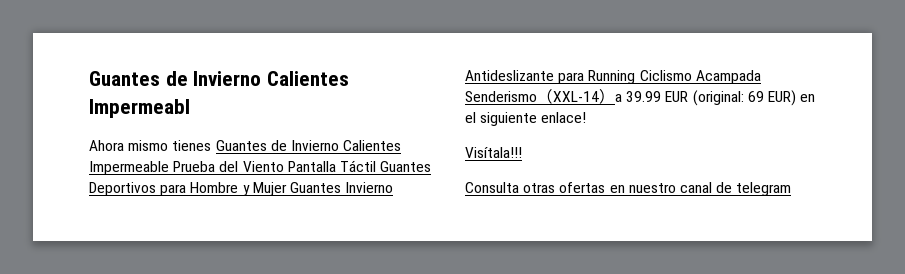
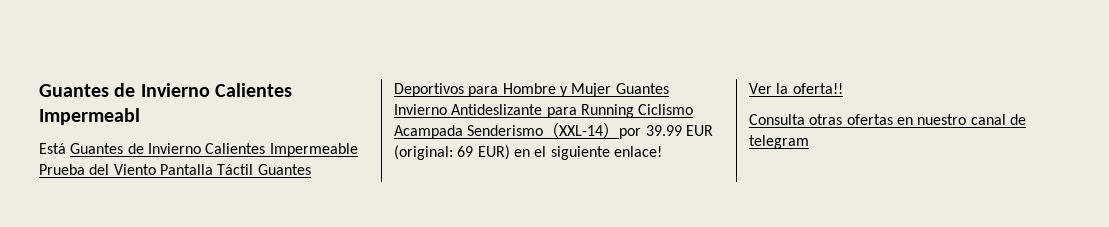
[89,140,212,151] Ahora mismo tienes -> [39,143,66,154] Está
[615,94,622,102] a -> [619,128,642,139] por
[465,147,522,158] Visítala!!! -> [749,83,843,94] Ver la oferta!!

